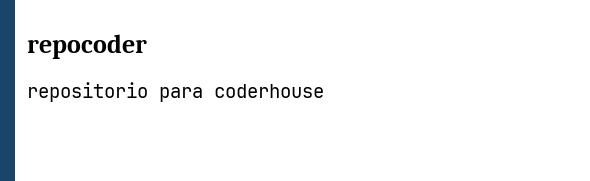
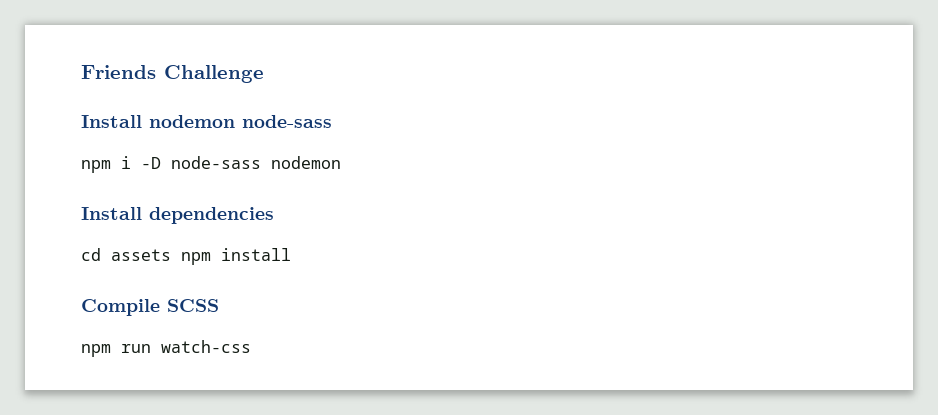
[27,34,147,59] [27,82,324,102] repocoder // repositorio para coderhouse -> [81,65,264,83] [81,115,332,128] [81,156,341,173] [81,207,274,224] [81,248,291,265] [81,299,219,316] [81,340,251,357] Friends Challenge // Install nodemon node-sass // npm i -D node-sass nodemon // Install dependencies // cd assets npm install // Compile SCSS // npm run watch-css

